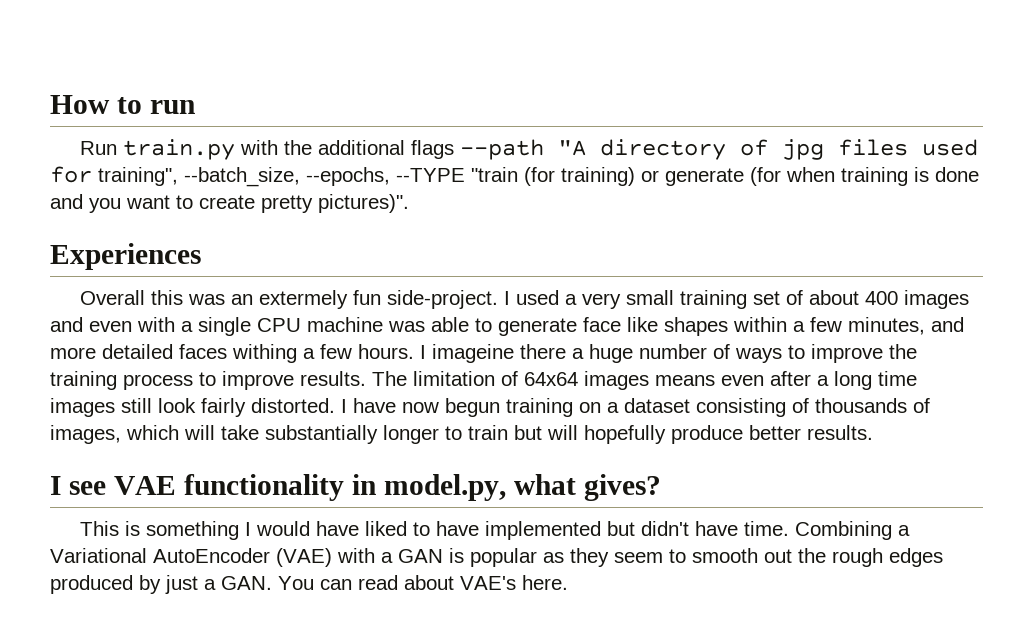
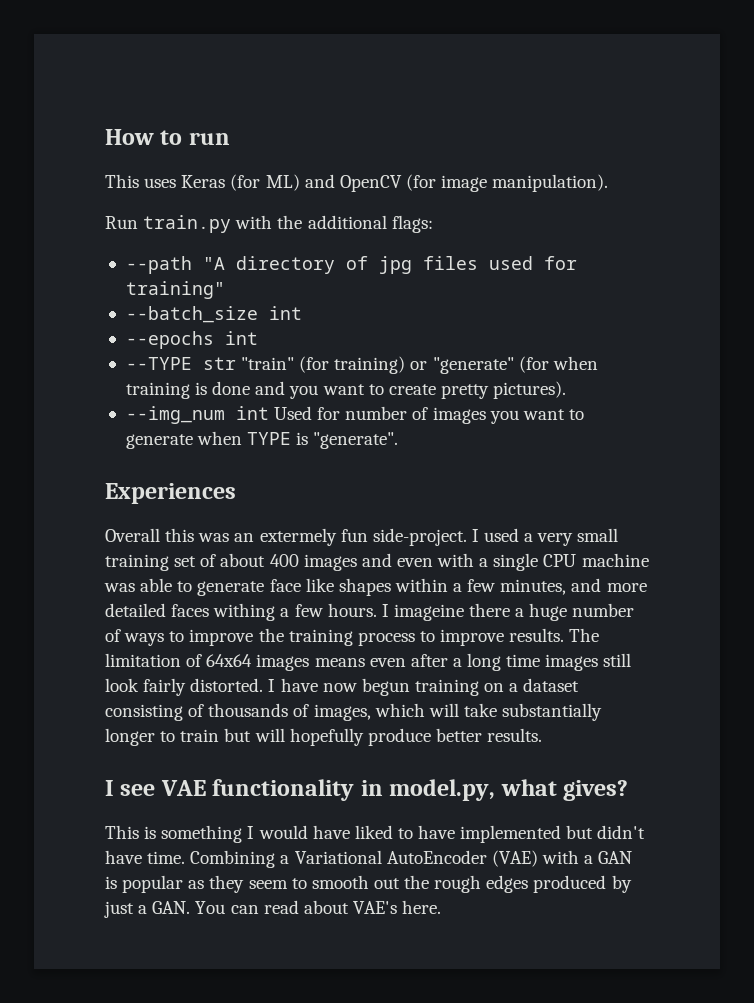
(195, 107) none -> [105,174,609,192] // This uses Keras (for ML) and OpenCV (for image manipulation).
[410,140,454,159] flags -> [391,215,433,233] flags: //
[98,167,518,187] training", --batch_size, --epochs, --TYPE "train -> [125,281,225,299] [125,306,302,323] [125,331,258,349] [125,357,295,370] training" // --batch_size int // --epochs int // --TYPE str "train"
[665,168,744,186] generate -> [432,357,514,374] "generate"
[318,194,409,213] pictures)". -> [493,381,567,399] [125,406,584,424] [125,431,399,449] pictures). // --img_num int Used for number of images you want to generate when TYPE is "generate".

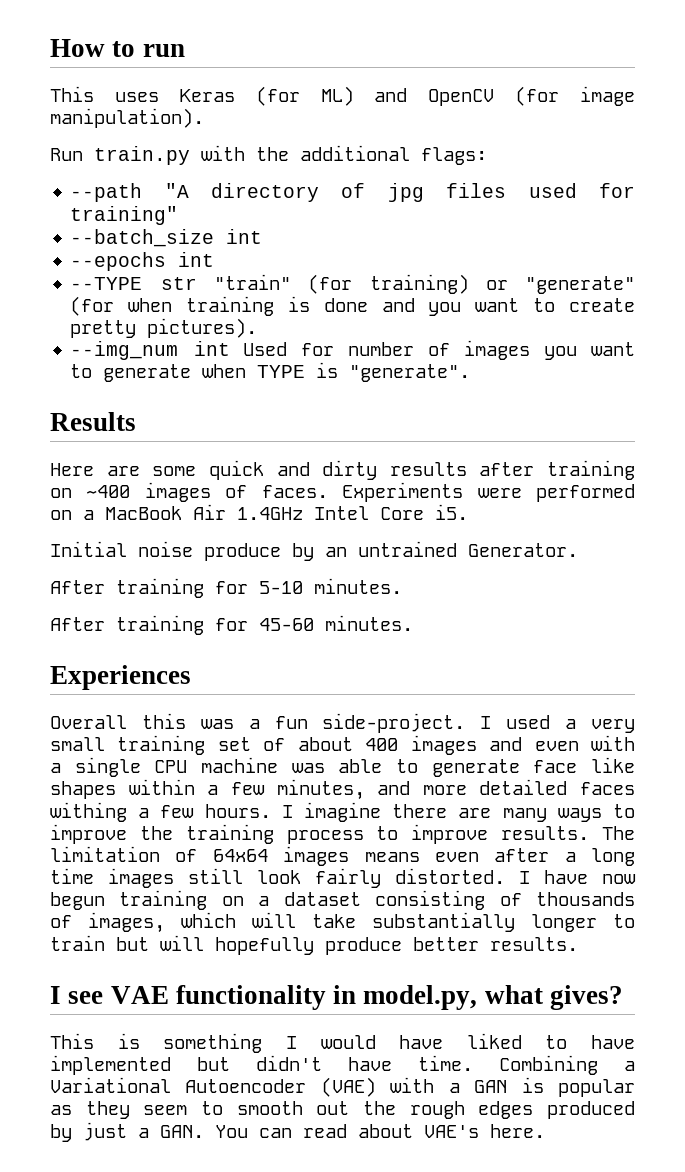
(399, 440) none -> [50,412,136,431] [50,460,635,480] [50,482,635,502] [50,504,468,520] [50,541,578,561] [50,578,402,598] [50,615,413,635] // Results // Here are some quick and dirty results after training on ~400 images of faces. Experiments were performed on a MacBook Air 1.4GHz Intel Core i5. // Initial noise produce by an untrained Generator. // After training for 5-10 minutes. // After training for 45-60 minutes.
[234,528,337,546] an extermely -> [248,719,260,729] a
[393,603,635,621] [105,629,121,642] imageine there a huge number of -> [304,802,547,822] imagine there are many
[386,850,487,864] AutoEncoder -> [185,1079,307,1093] Autoencoder

